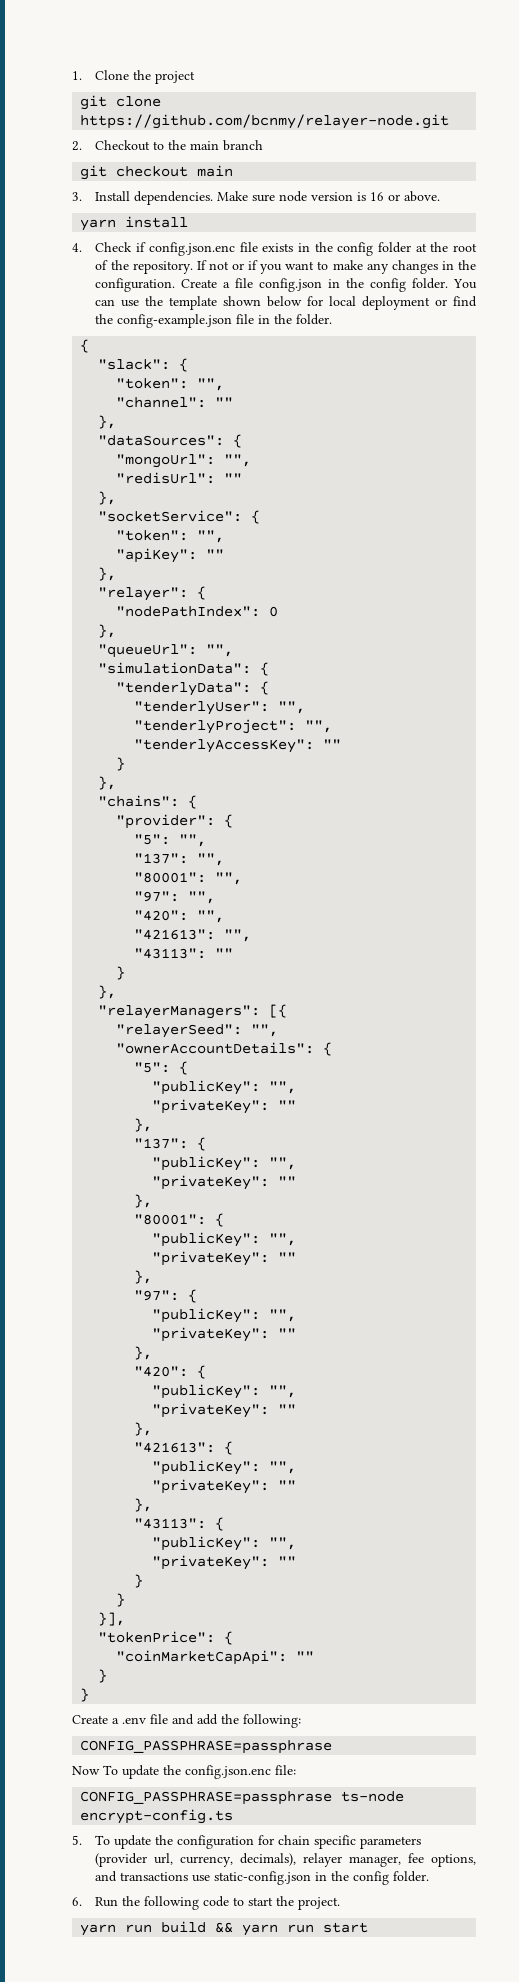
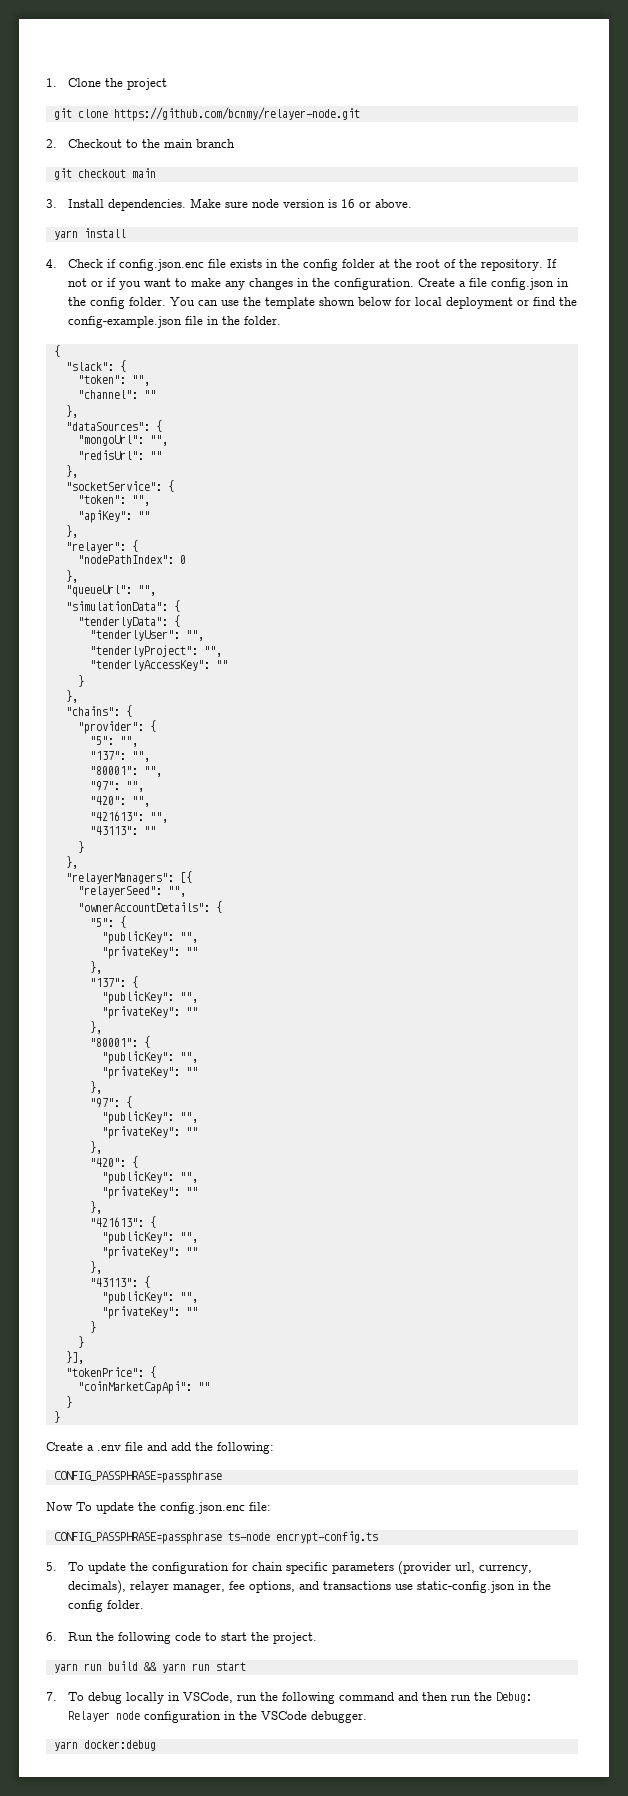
(369, 1927) none -> [46,1692,533,1704] [68,1711,368,1723] [53,1740,156,1751] // 7. To debug locally in VSCode, run the following command and then run the Debug: Relayer node configuration in the VSCode debugger. // yarn docker:debug

